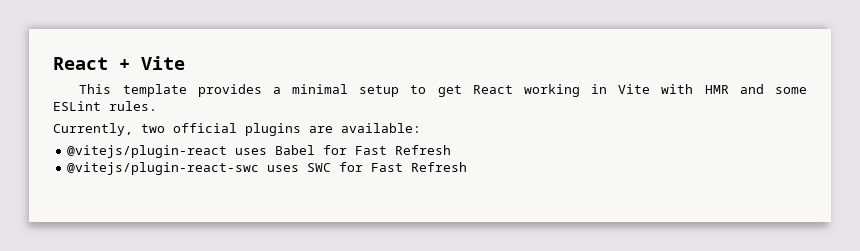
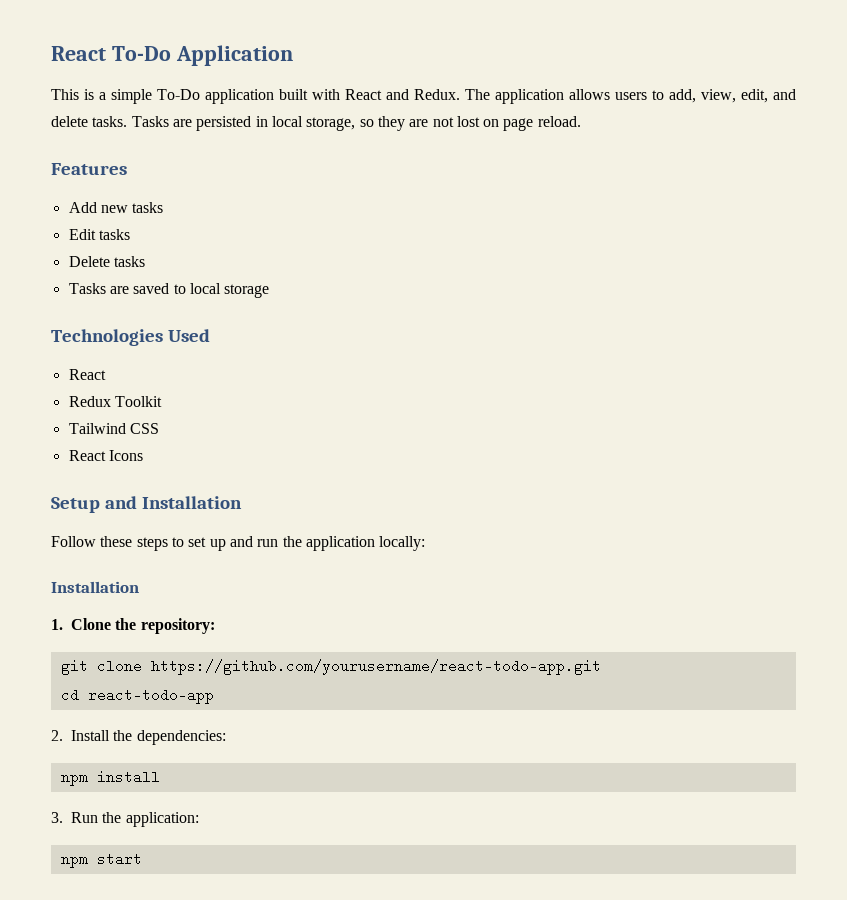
[53,56,185,70] React + Vite -> [51,45,293,66] React To-Do Application
[122,84,808,97] [53,101,157,111] [53,123,421,136] [67,145,452,158] [67,162,468,175] template provides a minimal setup to get React working in Vite with HMR and some ESLint rules. // Currently, two official plugins are available: // @vitejs/plugin-react uses Babel for Fast Refresh // @vitejs/plugin-react-swc uses SWC for Fast Refresh -> [84,89,796,104] [51,116,581,131] [51,163,127,175] [68,202,164,213] [68,229,130,240] [68,256,145,267] [68,283,270,298] [51,329,211,346] [68,369,106,380] [68,396,162,407] [68,423,159,434] [68,450,143,461] [51,496,243,513] [51,536,426,551] [51,581,139,593] [51,618,215,634] [60,659,601,675] [60,688,214,704] [51,730,226,745] [60,770,160,786] [51,812,199,827] [60,852,142,868] is a simple To-Do application built with React and Redux. The application allows users to add, view, edit, and delete tasks. Tasks are persisted in local storage, so they are not lost on page reload. // Features // Add new tasks // Edit tasks // Delete tasks // Tasks are saved to local storage // Technologies Used // React // Redux Toolkit // Tailwind CSS // React Icons // Setup and Installation // Follow these steps to set up and run the application locally: // Installation // 1. Clone the repository: // git clone https://github.com/yourusername/react-todo-app.git // cd react-todo-app // 2. Install the dependencies: // npm install // 3. Run the application: // npm start

